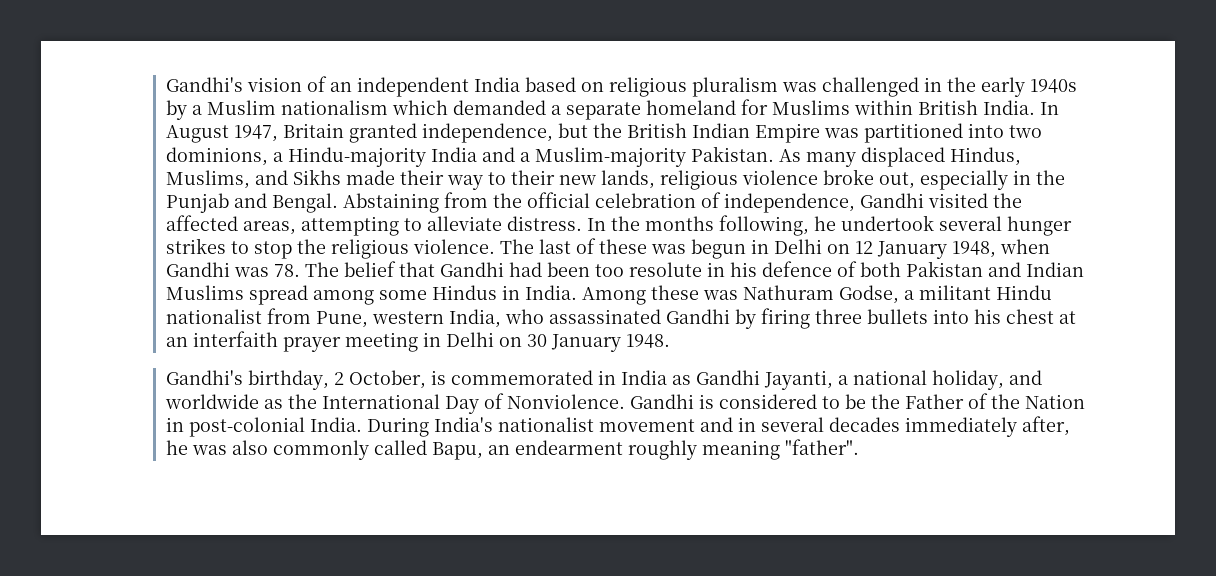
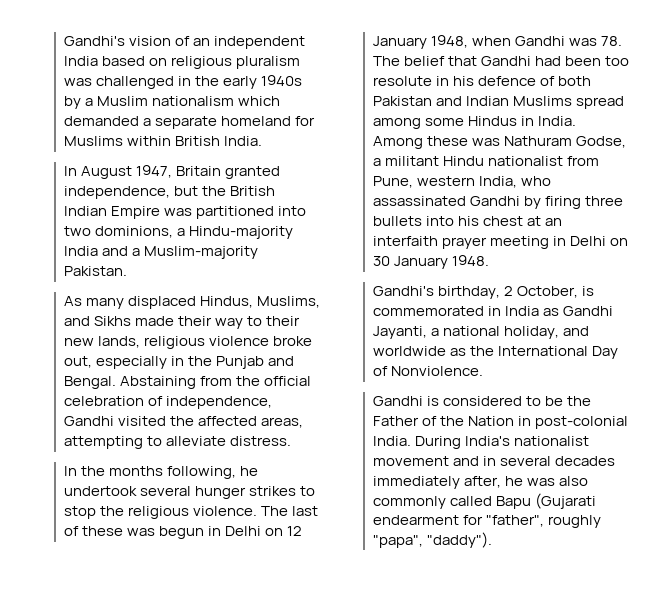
(1035, 107) none -> (263, 141) //
(774, 154) none -> (128, 271) //
(582, 223) none -> (292, 441) //
(625, 401) none -> (484, 371) //
[431,439,859,460] Bapu, an endearment roughly meaning "father". -> [496,493,597,509] [373,515,602,528] [373,532,493,548] Bapu (Gujarati endearment for "father", roughly "papa", "daddy").

